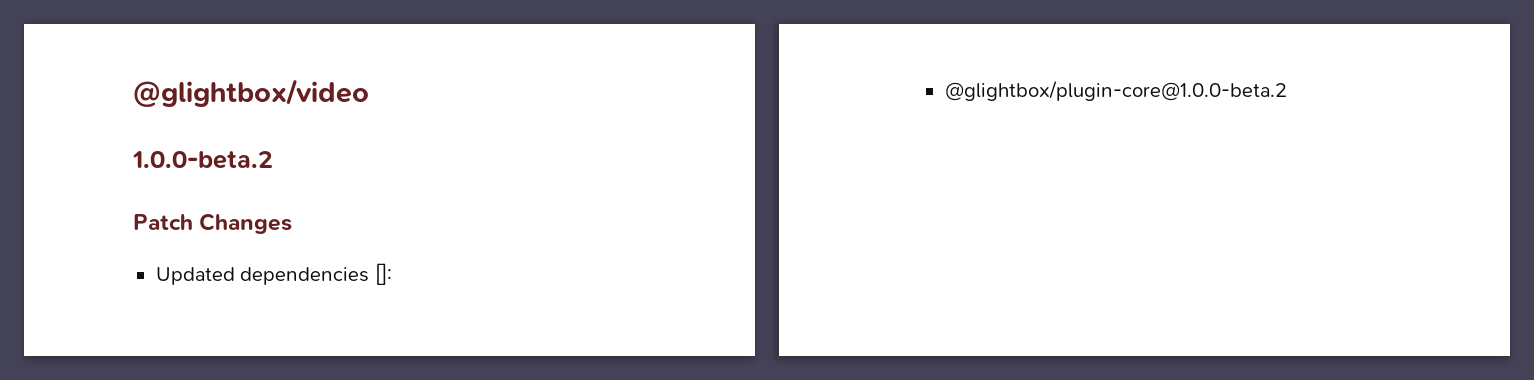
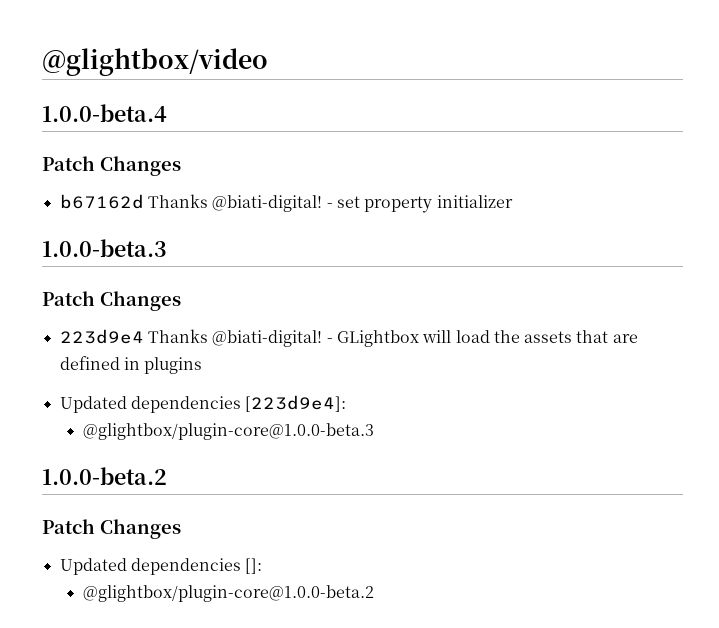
(369, 93) none -> [42,104,167,122] [42,156,181,176] [59,194,513,213] [42,239,167,257] [42,291,181,311] [59,329,638,347] [59,356,203,374] [59,395,347,413] [82,423,374,440] // 1.0.0-beta.4 // Patch Changes // b67162d Thanks @biati-digital! - set property initializer // 1.0.0-beta.3 // Patch Changes // 223d9e4 Thanks @biati-digital! - GLightbox will load the assets that are defined in plugins // Updated dependencies [223d9e4]: // @glightbox/plugin-core@1.0.0-beta.3

